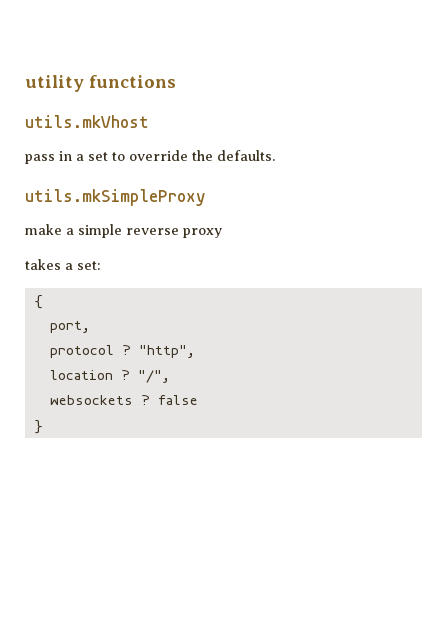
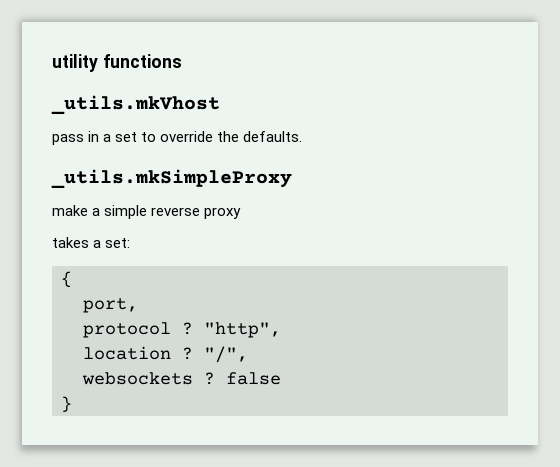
[25,115,149,128] utils.mkVhost -> [51,95,220,115] _utils.mkVhost
[25,189,206,206] utils.mkSimpleProxy -> [51,169,292,189] _utils.mkSimpleProxy

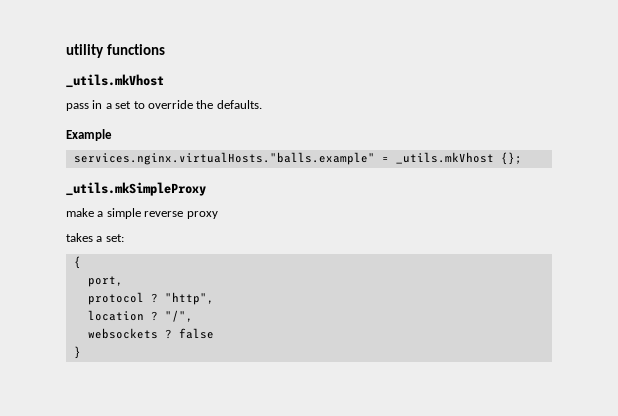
(303, 136) none -> [66,129,112,141] [73,152,522,165] // Example // services.nginx.virtualHosts."balls.example" = _utils.mkVhost {};

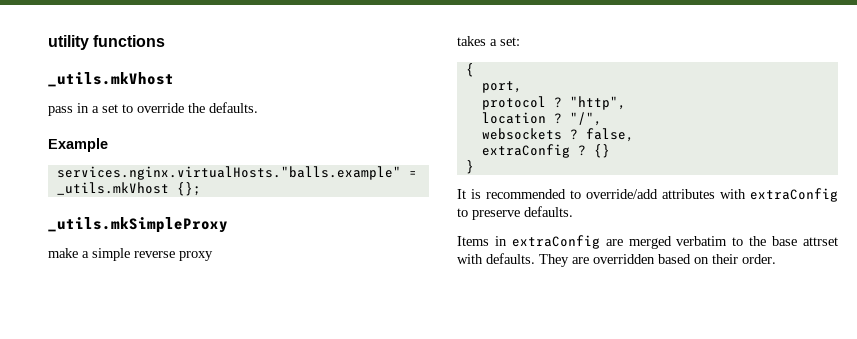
[178,328,214,339] [73,346,81,359] false // } -> [585,128,634,142] [481,144,610,158] [465,160,474,174] [457,188,838,202] [457,206,573,220] [457,235,839,249] [457,253,776,267] false, // extraConfig ? {} // } // It is recommended to override/add attributes with extraConfig to preserve defaults. // Items in extraConfig are merged verbatim to the base attrset with defaults. They are overridden based on their order.

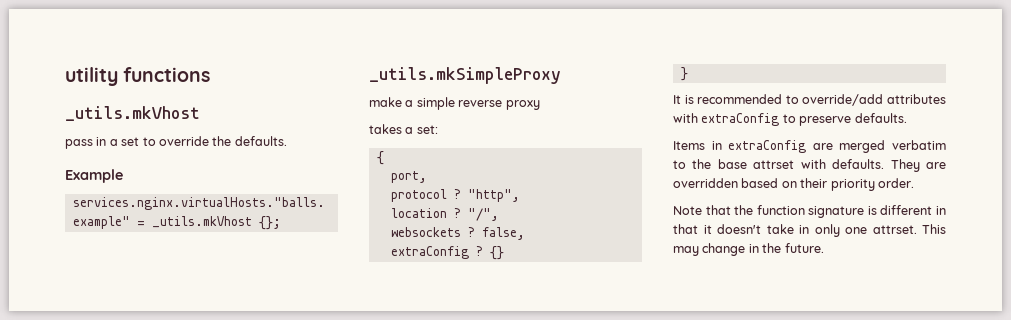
(738, 259) none -> [830,179,875,191] priority
(776, 259) none -> [673,205,946,218] [673,224,946,237] [673,243,824,256] // Note that the function signature is different in that it doesn't take in only one attrset. This may change in the future.

